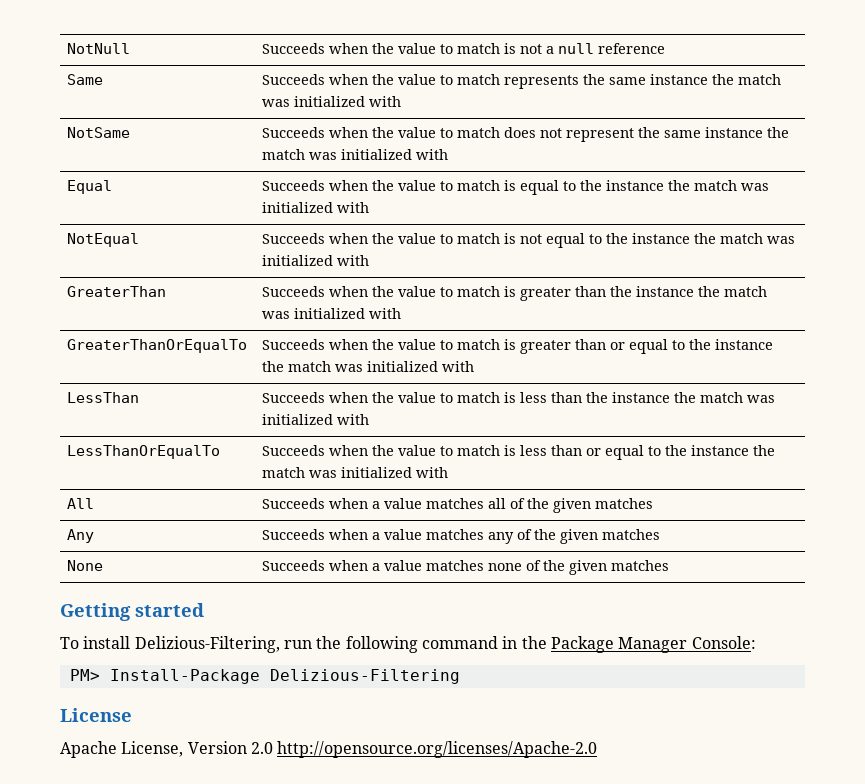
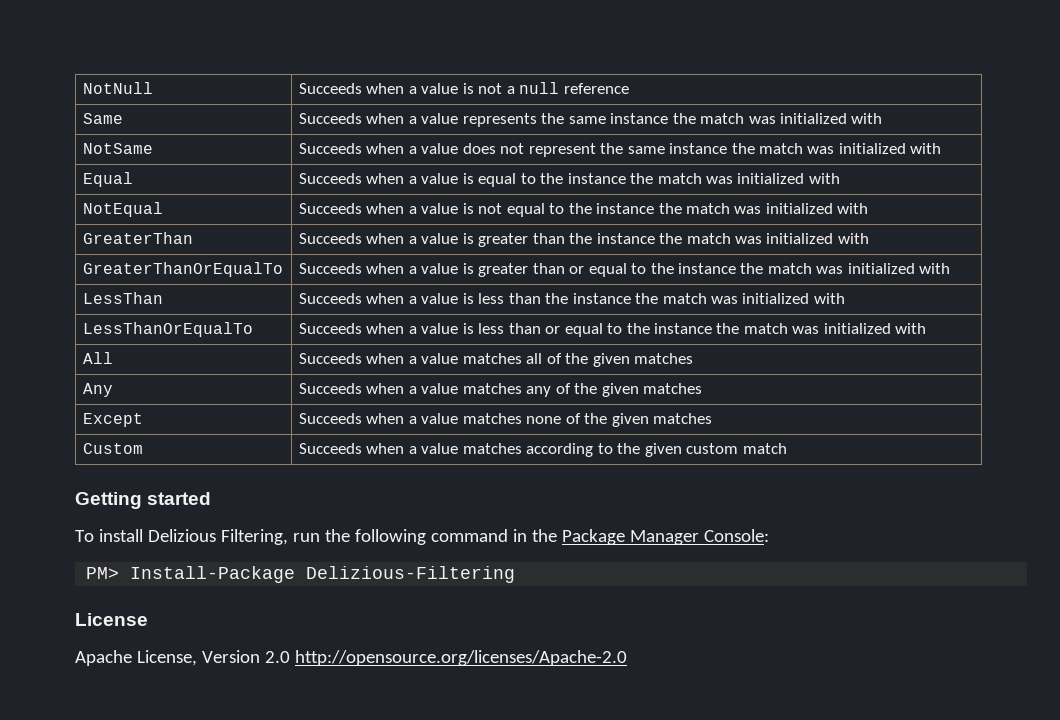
[372,43,501,54] the value to match -> [408,83,459,94] a value
[372,74,501,85] the value to match -> [408,113,459,124] a value
[372,127,501,138] the value to match -> [408,143,459,154] a value
[372,180,501,191] the value to match -> [408,173,459,184] a value
[372,233,501,244] the value to match -> [408,203,459,214] a value
[372,286,501,297] the value to match -> [408,233,459,244] a value
[372,339,501,350] the value to match -> [408,263,459,274] a value
[372,392,501,403] the value to match -> [408,293,459,304] a value
[372,445,501,456] the value to match -> [408,323,459,334] a value
[67,560,104,571] // None -> [82,413,143,427] // Except
(670, 565) none -> [82,443,143,454] [298,443,787,457] // Custom | Succeeds when a value matches according to the given custom match
[134,636,280,653] Delizious-Filtering, -> [147,529,288,545] Delizious Filtering,

